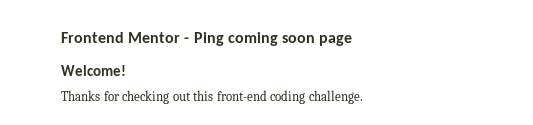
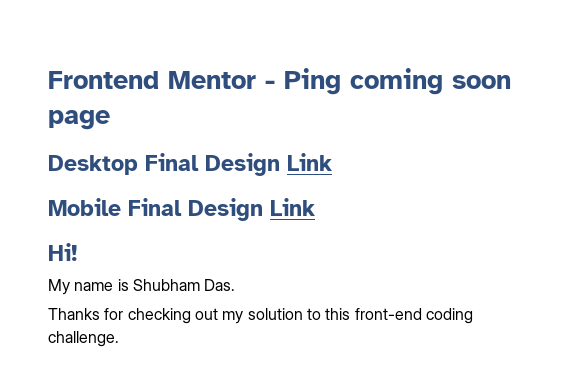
[61,65,126,76] Welcome! -> [48,153,332,176] [48,198,315,221] [48,243,78,261] [48,279,236,295] Desktop Final Design Link // Mobile Final Design Link // Hi! // My name is Shubham Das.
(191, 96) none -> [222,308,321,324] my solution to

